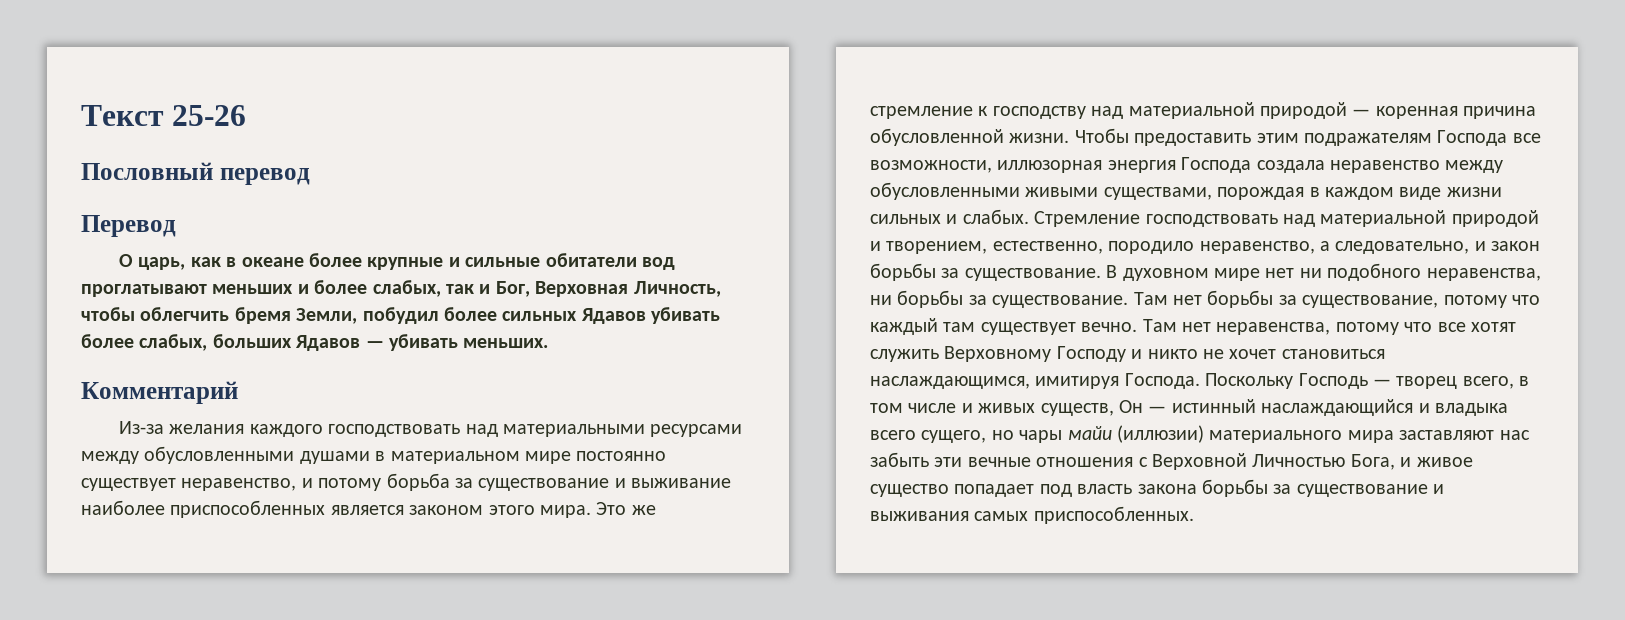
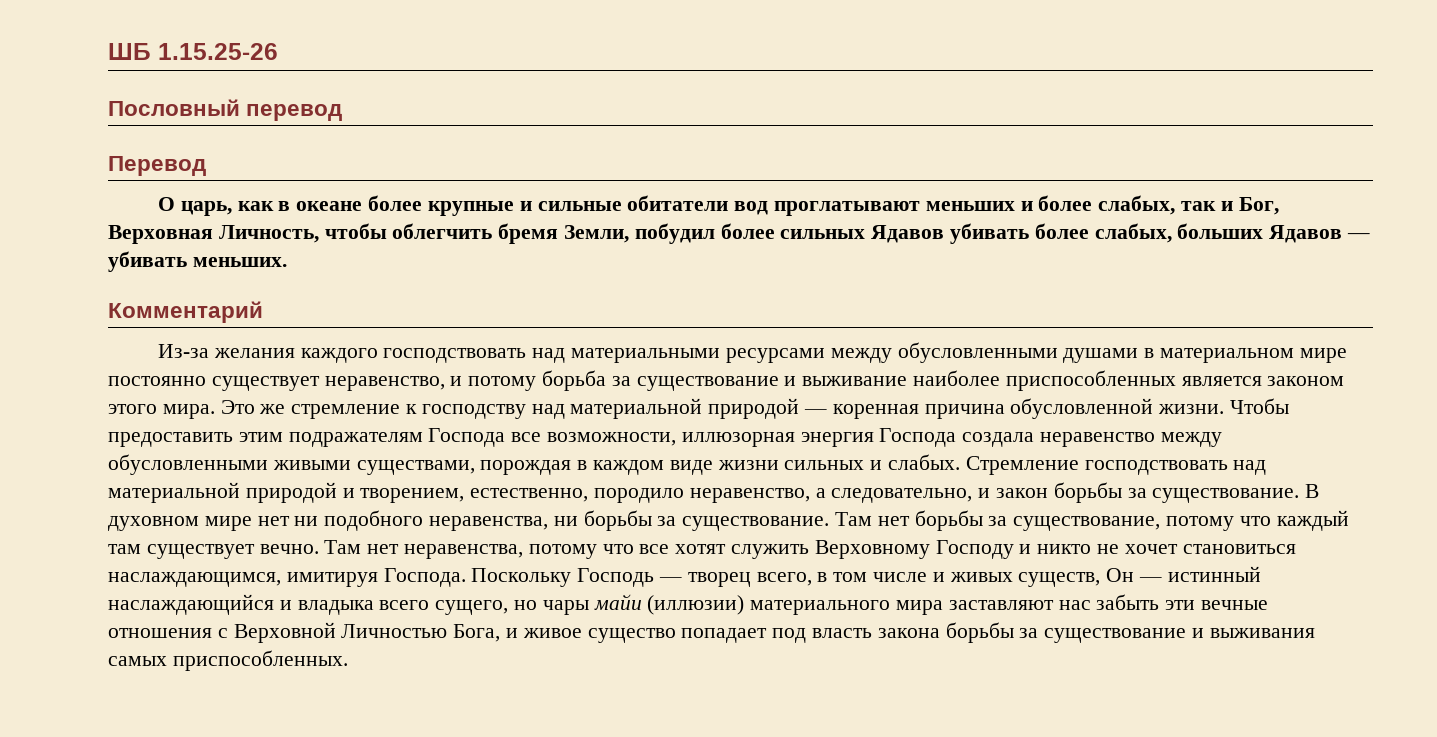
[81,105,246,126] Текст 25-26 -> [108,43,278,60] ШБ 1.15.25-26

